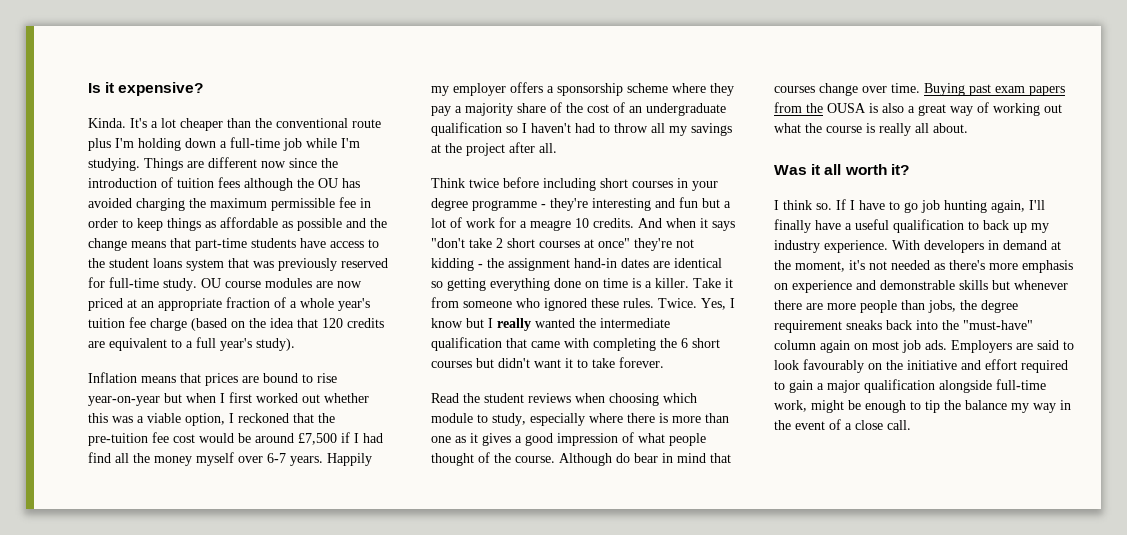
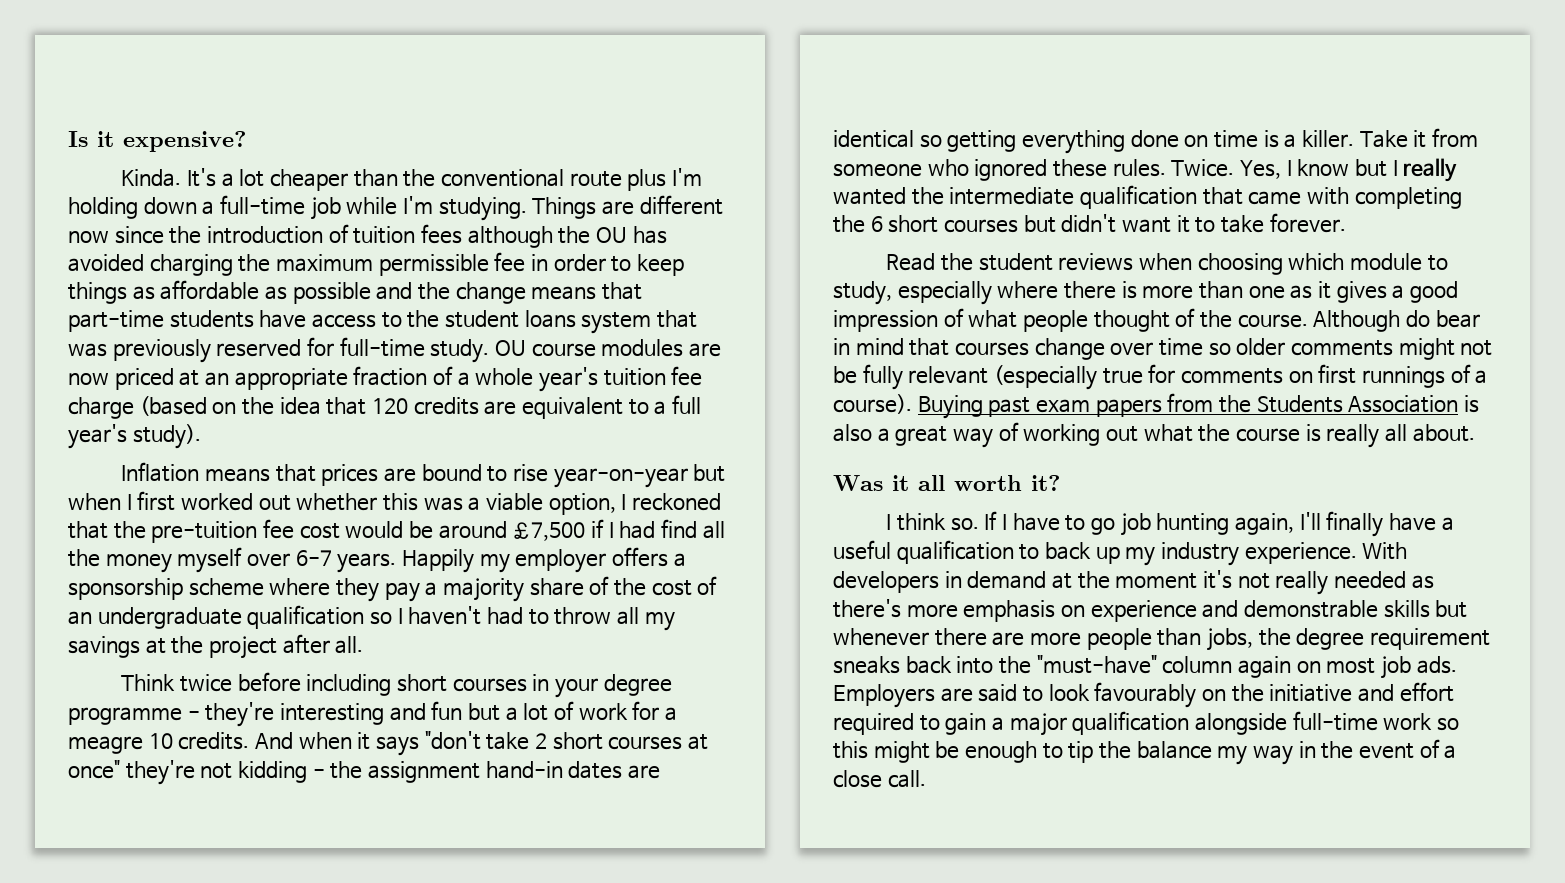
[891,83,920,93] time. -> [1158,338,1493,360] [833,364,1488,390] [833,394,912,414] time so older comments might not be fully relevant (especially true for comments on first runnings of a course).
[827,103,866,113] OUSA -> [1256,395,1459,413] Students Association
[795,261,845,272] moment, -> [1115,573,1198,589] moment
(887, 265) none -> [1275,571,1329,595] really
[774,400,807,412] work, -> [1383,713,1459,731] [833,741,868,759] work so this

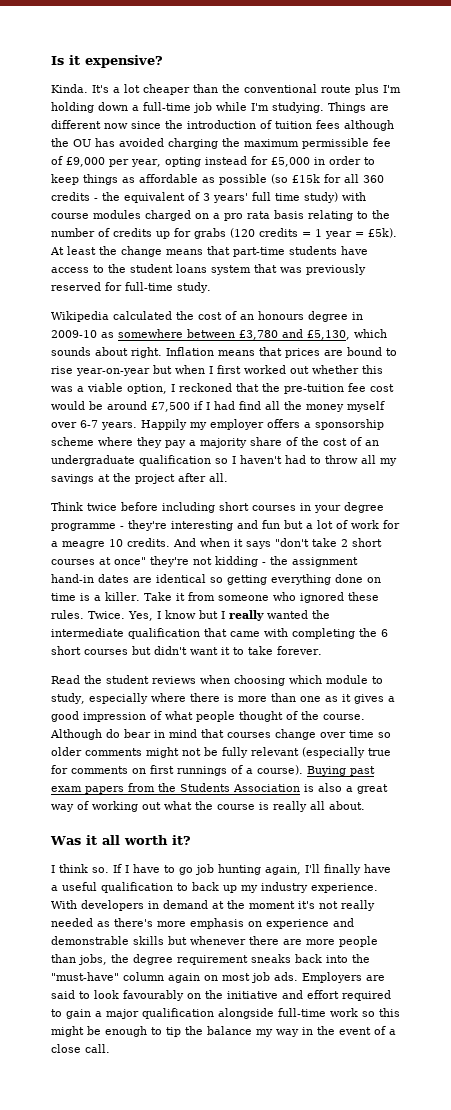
(526, 262) none -> [51,156,310,167] of £9,000 per year, opting instead for £5,000
[376,282,413,300] and -> [271,174,384,184] [51,192,366,203] [51,210,390,221] [51,228,397,239] [50,246,96,255] (so £15k for all 360 credits - the equivalent of 3 years' full time study) with course modules charged on a pro rata basis relating to the number of credits up for grabs (120 credits = 1 year = £5k). At least
[494,339,721,357] [68,366,703,392] [68,395,701,419] [68,424,201,449] OU course modules are now priced at an appropriate fraction of a whole year's tuition fee charge (based on the idea that 120 credits are equivalent to a full year's study). // -> [51,311,363,322] [51,329,387,340] [51,347,162,358] // Wikipedia calculated the cost of an honours degree in 2009-10 as somewhere between £3,780 and £5,130, which sounds about right.

